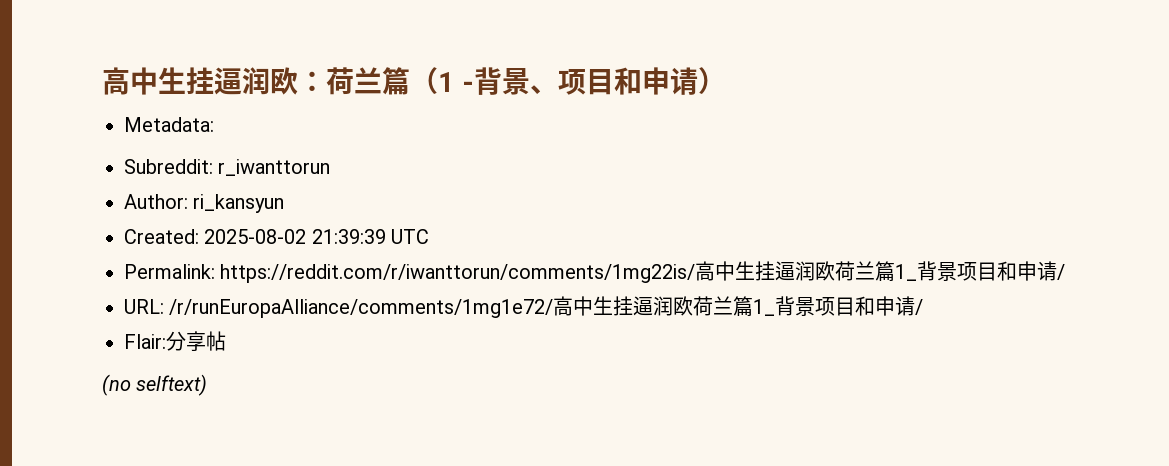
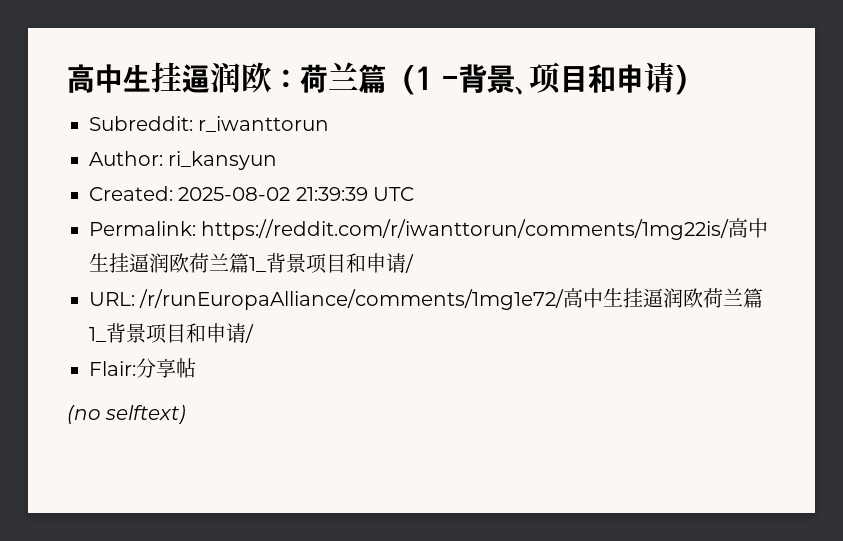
[124,117,214,132] // Metadata: -> (704, 80) none

